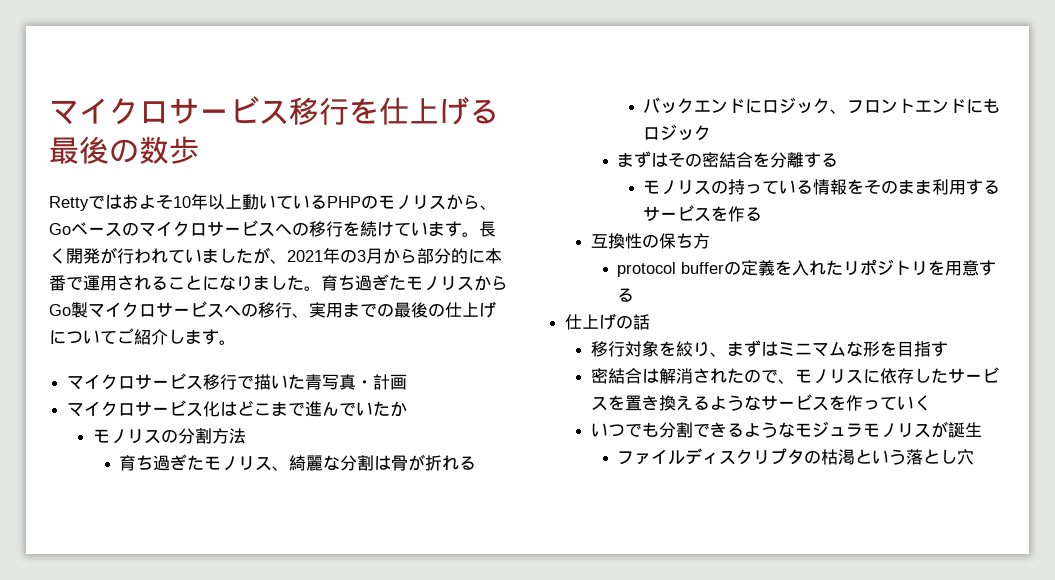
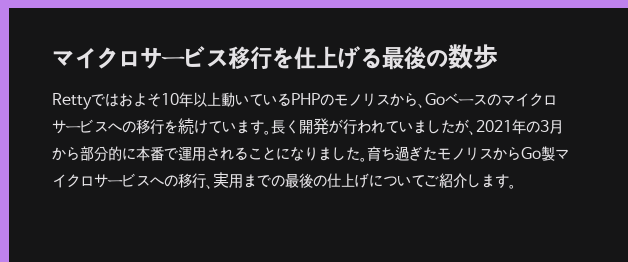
[67,373,408,390] [67,400,408,417] [93,428,247,444] [119,454,477,471] [643,97,1001,114] [643,124,712,141] [617,151,839,168] [643,179,1001,195] [643,205,763,222] [591,233,711,249] [617,259,997,277] [617,288,635,302] [565,313,651,330] [591,340,949,357] [591,367,1000,384] [591,394,932,411] [591,421,983,438] [617,448,975,465] // マイクロサービス移行で描いた青写真・計画 // マイクロサービス化はどこまで進んでいたか // モノリスの分割方法 // 育ち過ぎたモノリス、綺麗な分割は骨が折れる // バックエンドにロジック、フロントエンドにもロジック // まずはその密結合を分離する // モノリスの持っている情報をそのまま利用するサービスを作る // 互換性の保ち方 // protocol bufferの定義を入れたリポジトリを用意する // 仕上げの話 // 移行対象を絞り、まずはミニマムな形を目指す // 密結合は解消されたので、モノリスに依存したサービスを置き換えるようなサービスを作っていく // いつでも分割できるようなモジュラモノリスが誕生 // ファイルディスクリプタの枯渇という落とし穴 -> (516, 186) none

